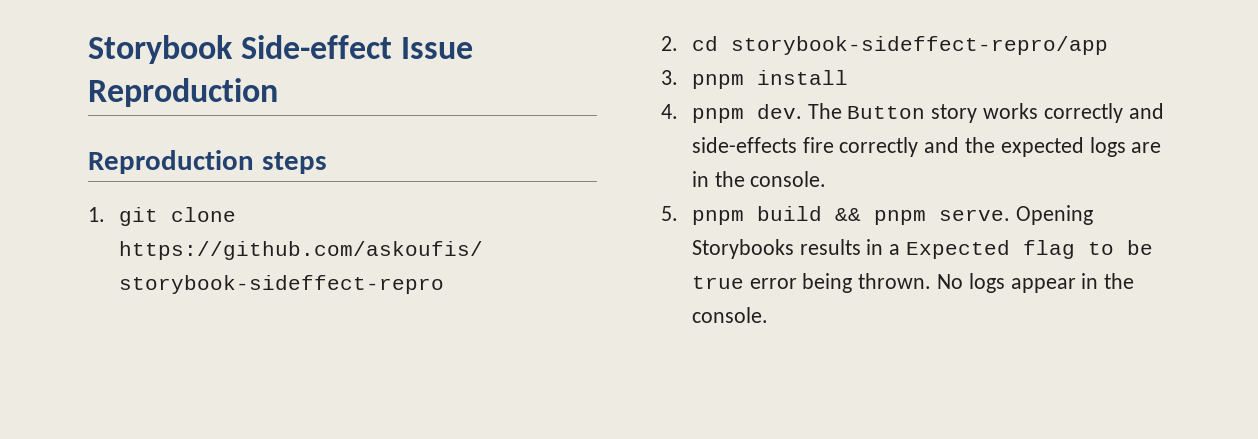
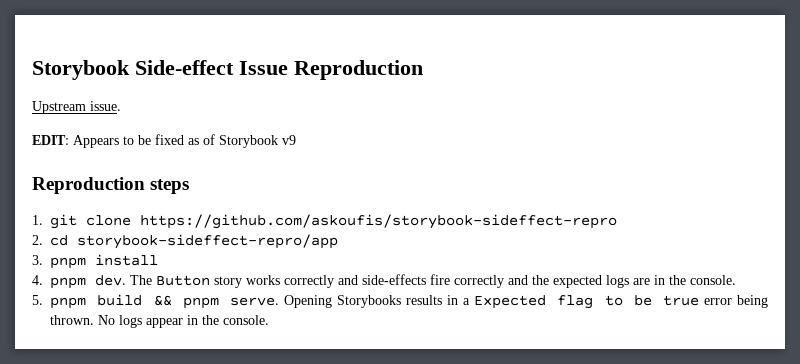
(278, 92) none -> [32,101,121,114] [32,134,296,148] // Upstream issue. // EDIT: Appears to be fixed as of Storybook v9

